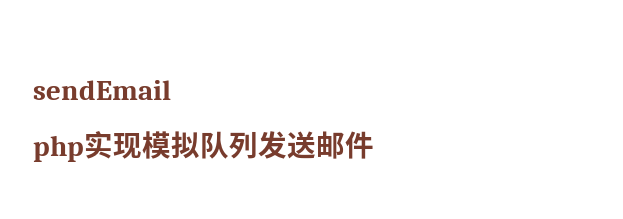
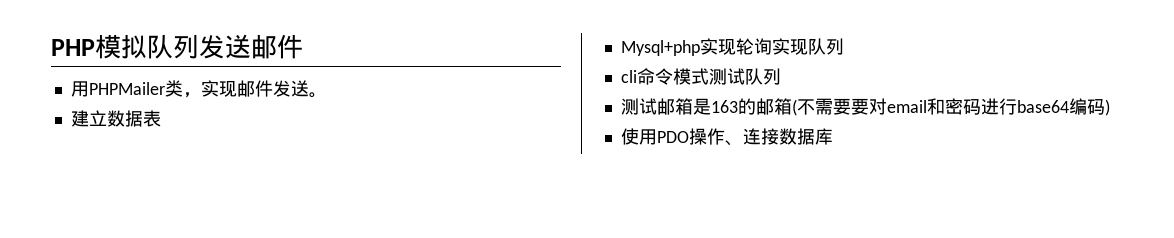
[33,80,171,100] [33,131,142,162] sendEmail // php实现 -> [51,39,95,56] PHP
(374, 145) none -> [70,80,327,98] [70,110,161,127] [620,38,844,56] [620,68,781,85] [620,98,1110,116] [620,128,833,146] // 用PHPMailer类，实现邮件发送。 // 建立数据表 // Mysql+php实现轮询实现队列 // cli命令模式测试队列 // 测试邮箱是163的邮箱(不需要要对email和密码进行base64编码) // 使用PDO操作、连接数据库

